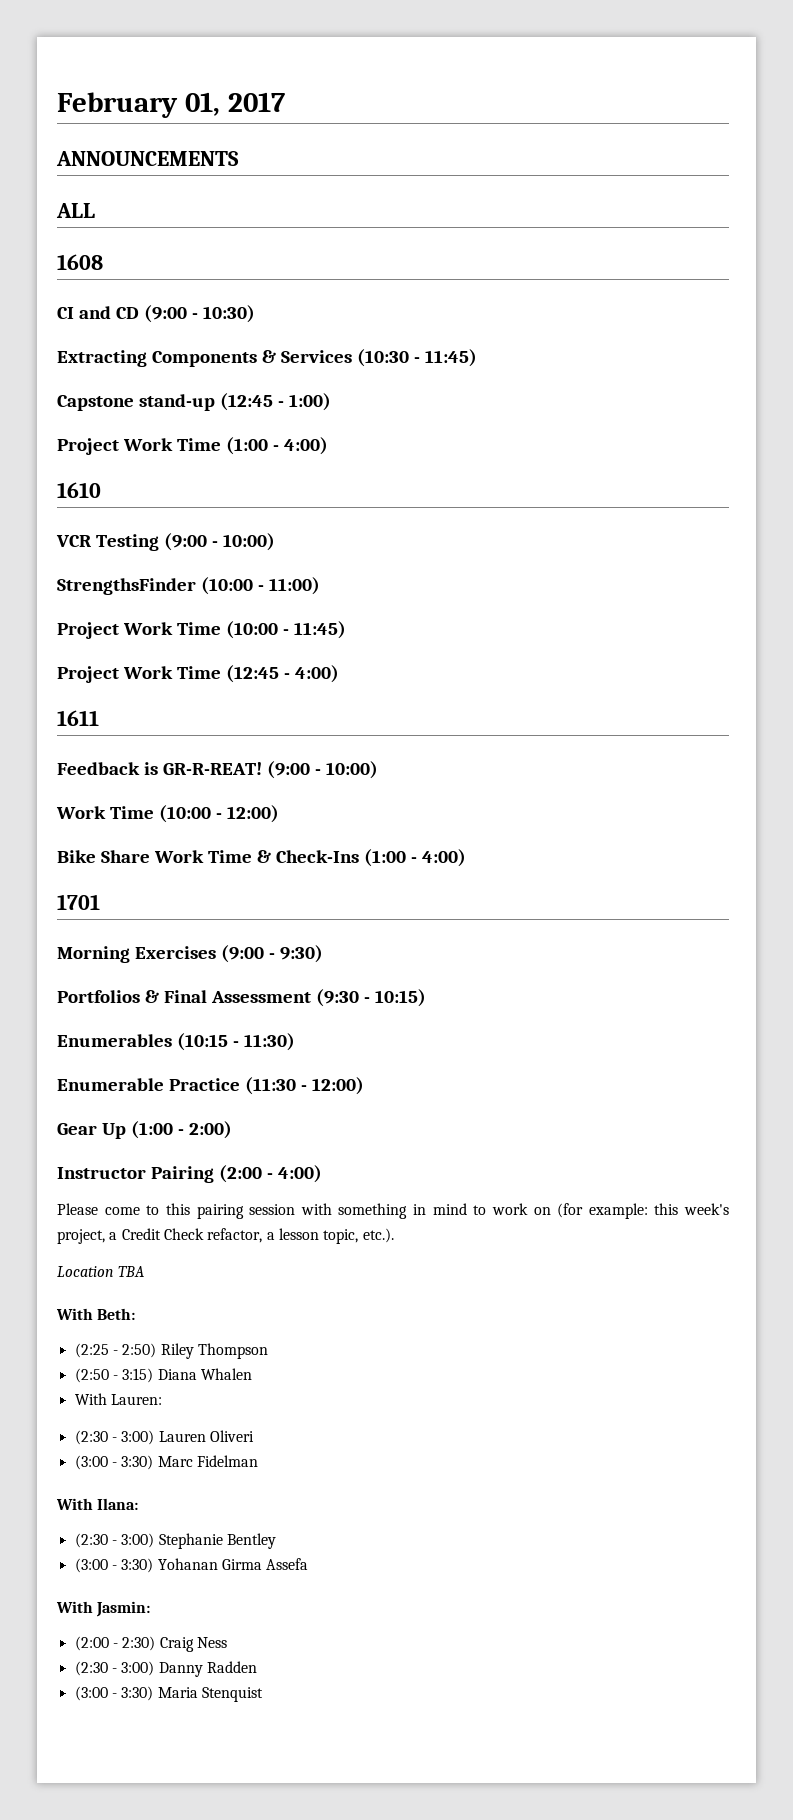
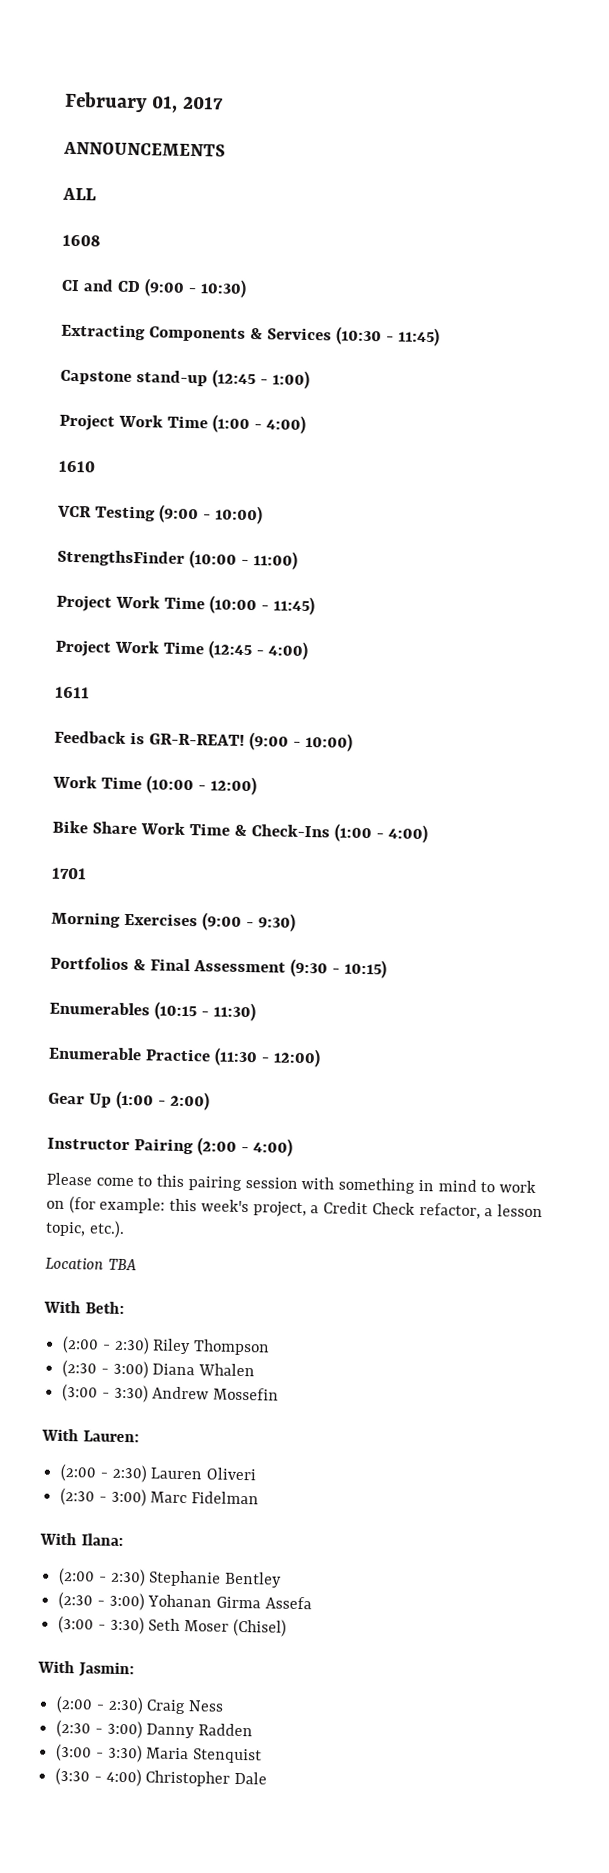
[74,1343,157,1358] (2:25 - 2:50) -> [62,1335,150,1355] (2:00 - 2:30)
[74,1368,154,1383] (2:50 - 3:15) -> [62,1359,149,1379] (2:30 - 3:00)
[74,1393,162,1405] [74,1430,254,1445] [74,1455,154,1470] With Lauren: // (2:30 - 3:00) Lauren Oliveri // (3:00 - 3:30) -> [62,1383,280,1403] [41,1428,139,1443] [60,1463,257,1483] [60,1487,147,1507] (3:00 - 3:30) Andrew Mossefin // With Lauren: // (2:00 - 2:30) Lauren Oliveri // (2:30 - 3:00)
[74,1533,276,1549] [74,1558,309,1573] // (2:30 - 3:00) Stephanie Bentley // (3:00 - 3:30) Yohanan Girma Assefa -> [58,1567,283,1588] [58,1591,312,1611] [58,1615,287,1637] // (2:00 - 2:30) Stephanie Bentley // (2:30 - 3:00) Yohanan Girma Assefa // (3:00 - 3:30) Seth Moser (Chisel)
(263, 1694) none -> [55,1767,268,1787] // (3:30 - 4:00) Christopher Dale

